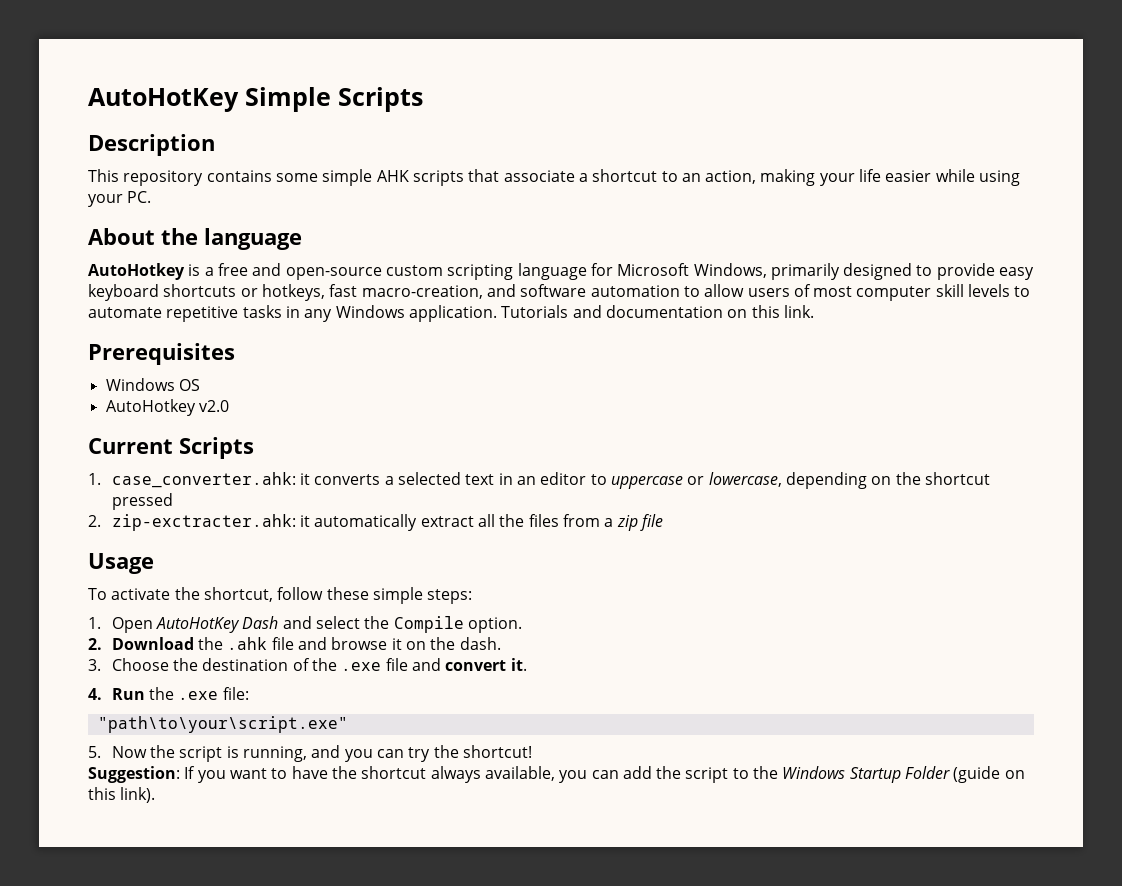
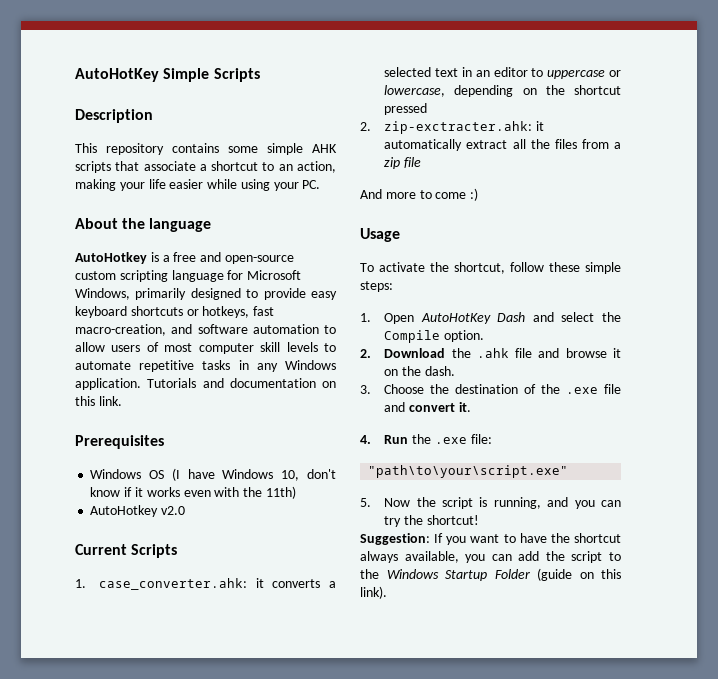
(200, 385) none -> [171,468,336,481] [90,486,296,499] (I have Windows 10, don't know if it works even with the 11th)
(663, 522) none -> [360,188,479,201] // And more to come :)

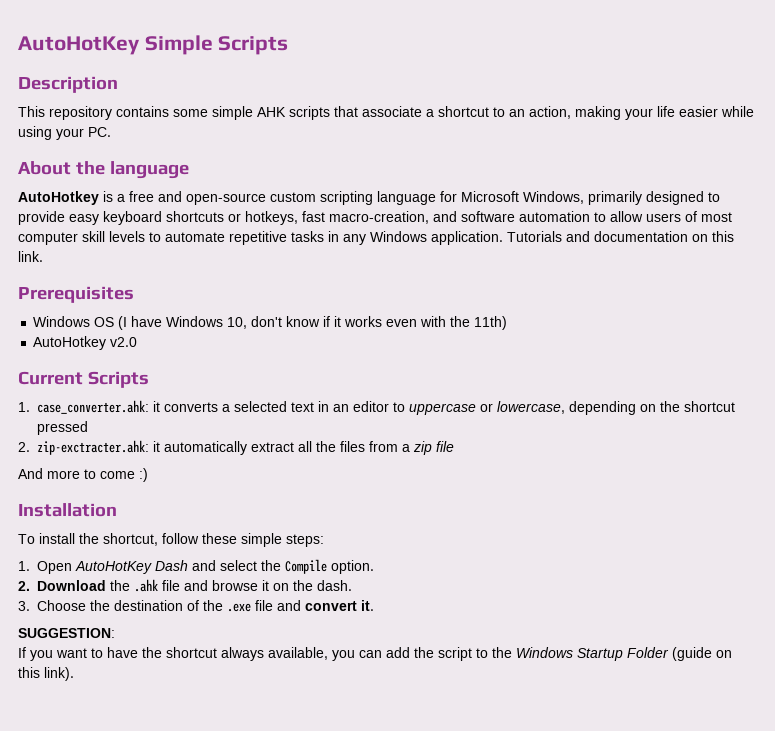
[360,228,400,242] Usage -> [18,503,117,517] Installation
[379,262,425,272] activate -> [39,533,75,544] install
[360,434,492,444] [368,465,569,478] [360,497,621,509] [384,515,479,527] [360,533,430,545] 4. Run the .exe file: // "path\to\your\script.exe" // 5. Now the script is running, and you can try the shortcut! // Suggestion: -> [18,628,115,638] SUGGESTION: //

